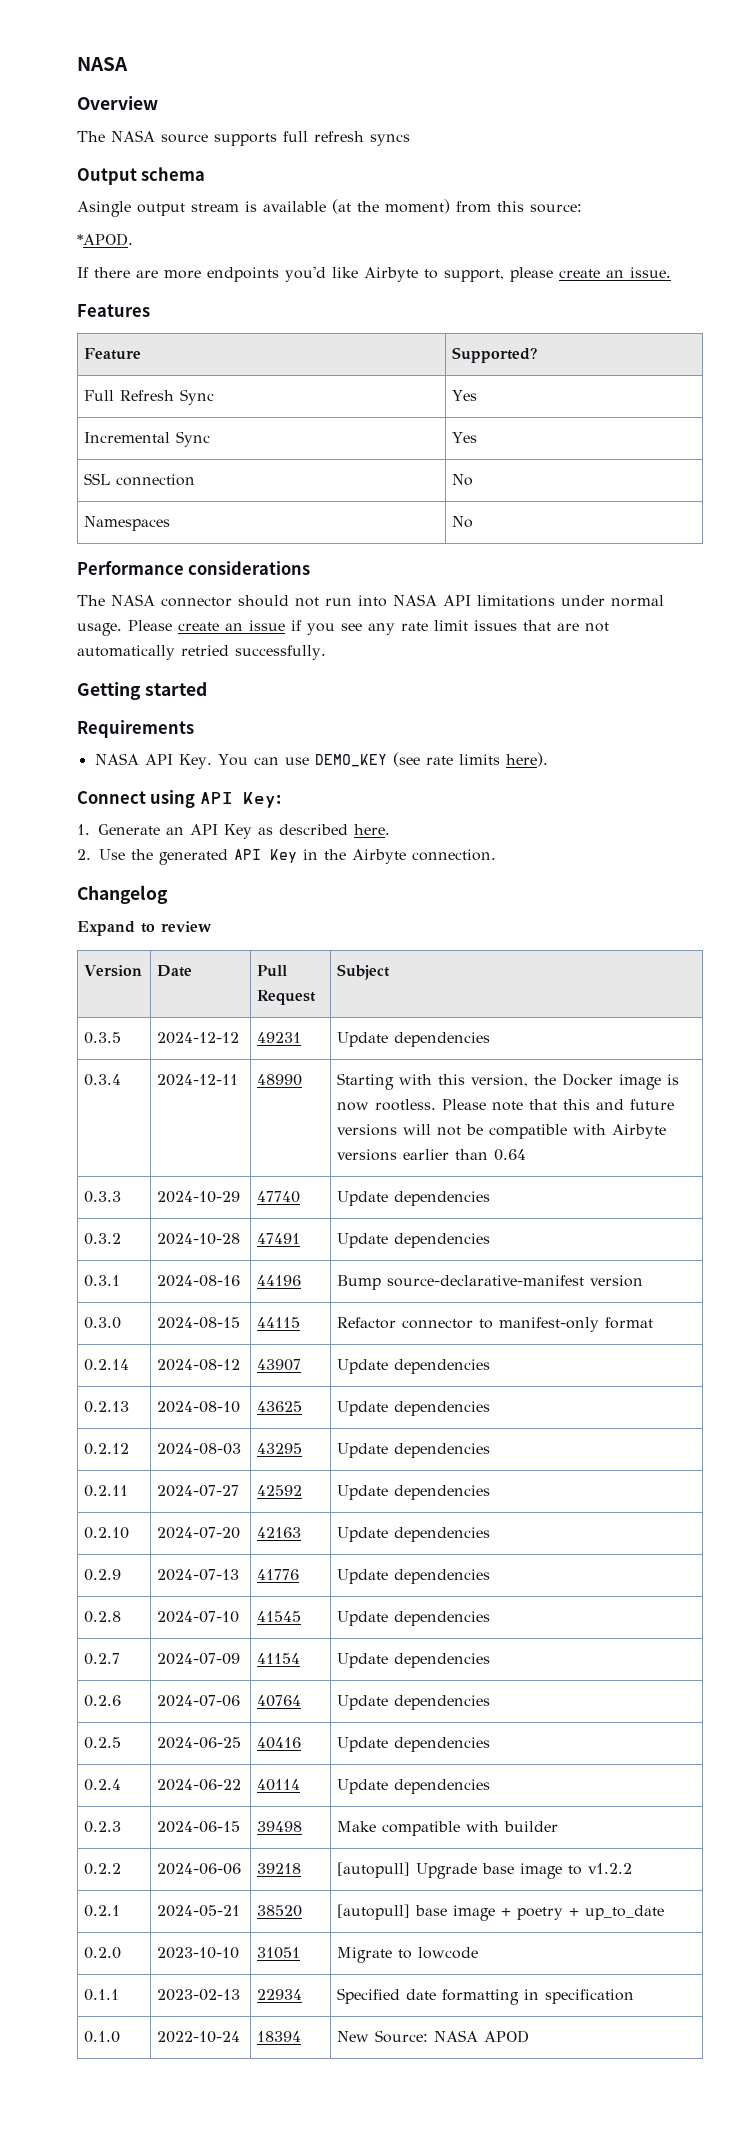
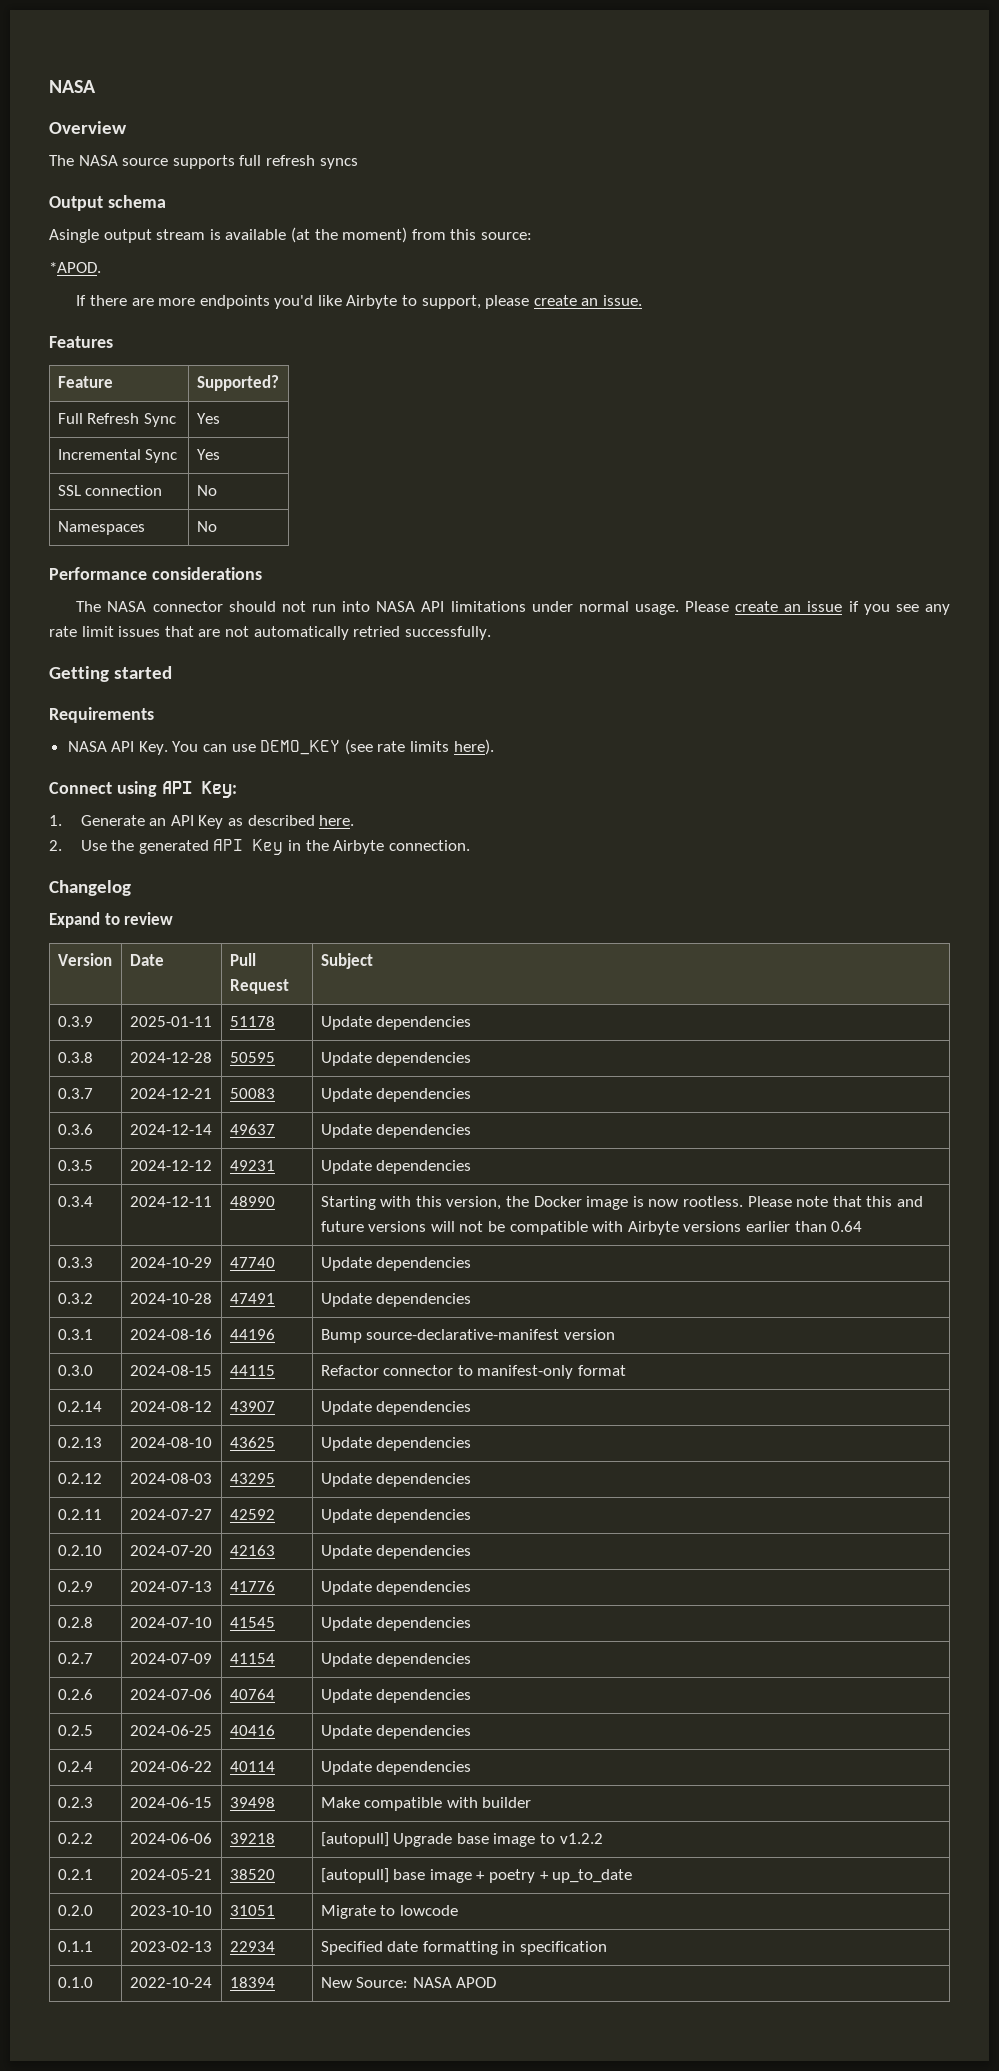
(391, 972) none -> [57,1016,93,1027] [129,1016,212,1027] [229,1016,275,1027] [320,1016,472,1030] [57,1052,93,1063] [129,1052,212,1063] [229,1052,275,1063] [320,1052,472,1066] [57,1088,93,1099] [129,1088,212,1099] [229,1088,275,1099] [320,1088,472,1102] [57,1124,93,1135] [129,1124,212,1135] [229,1124,275,1135] [320,1124,472,1138] // 0.3.9 | 2025-01-11 | 51178 | Update dependencies // 0.3.8 | 2024-12-28 | 50595 | Update dependencies // 0.3.7 | 2024-12-21 | 50083 | Update dependencies // 0.3.6 | 2024-12-14 | 49637 | Update dependencies

